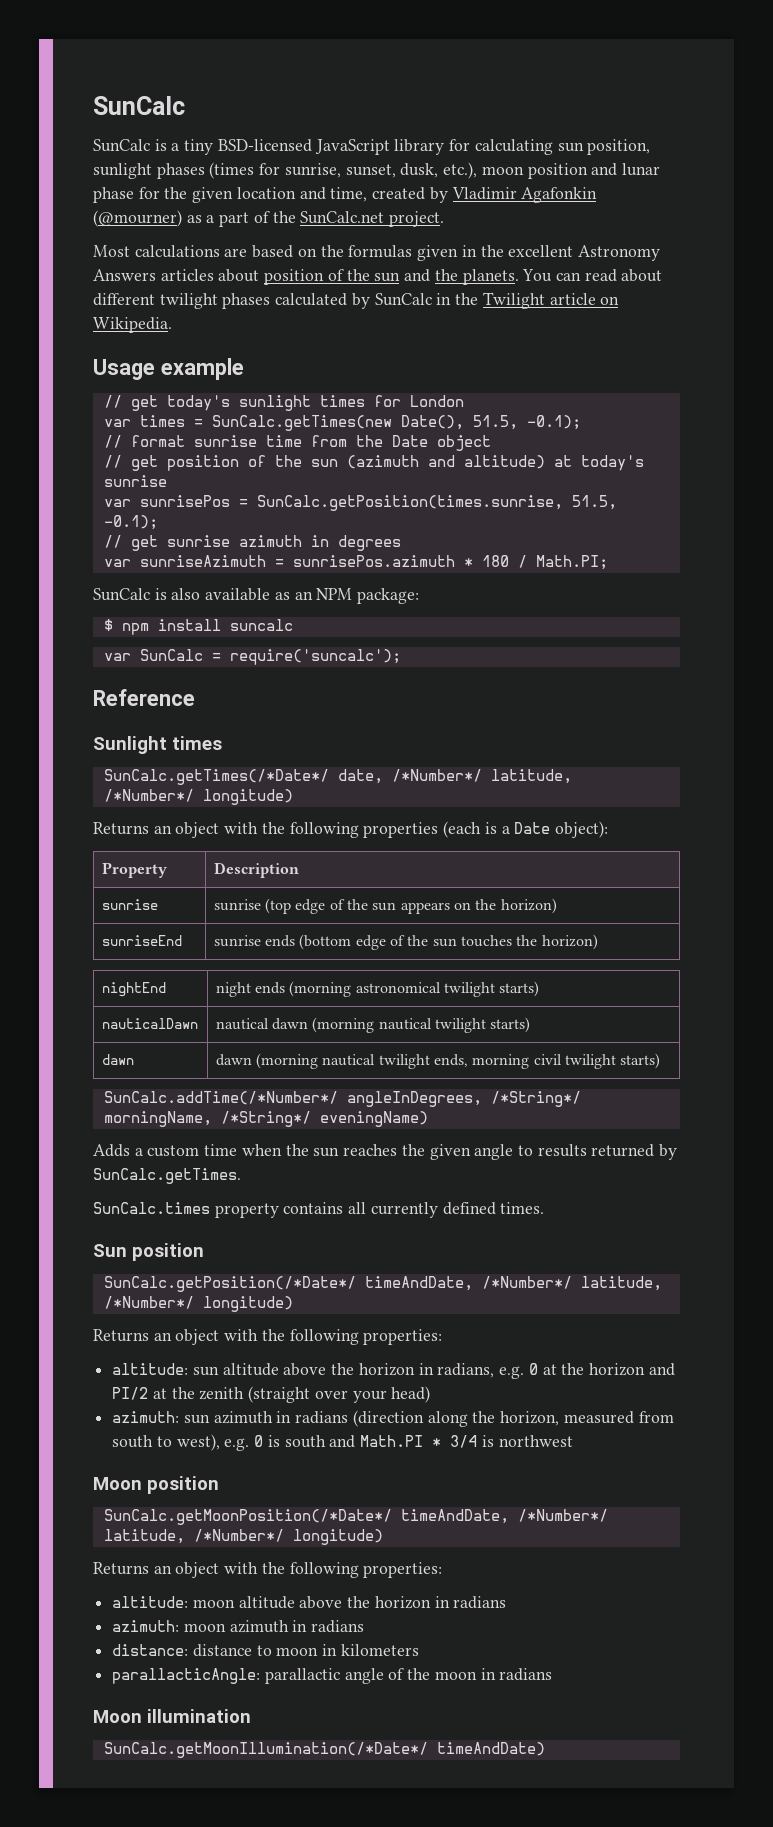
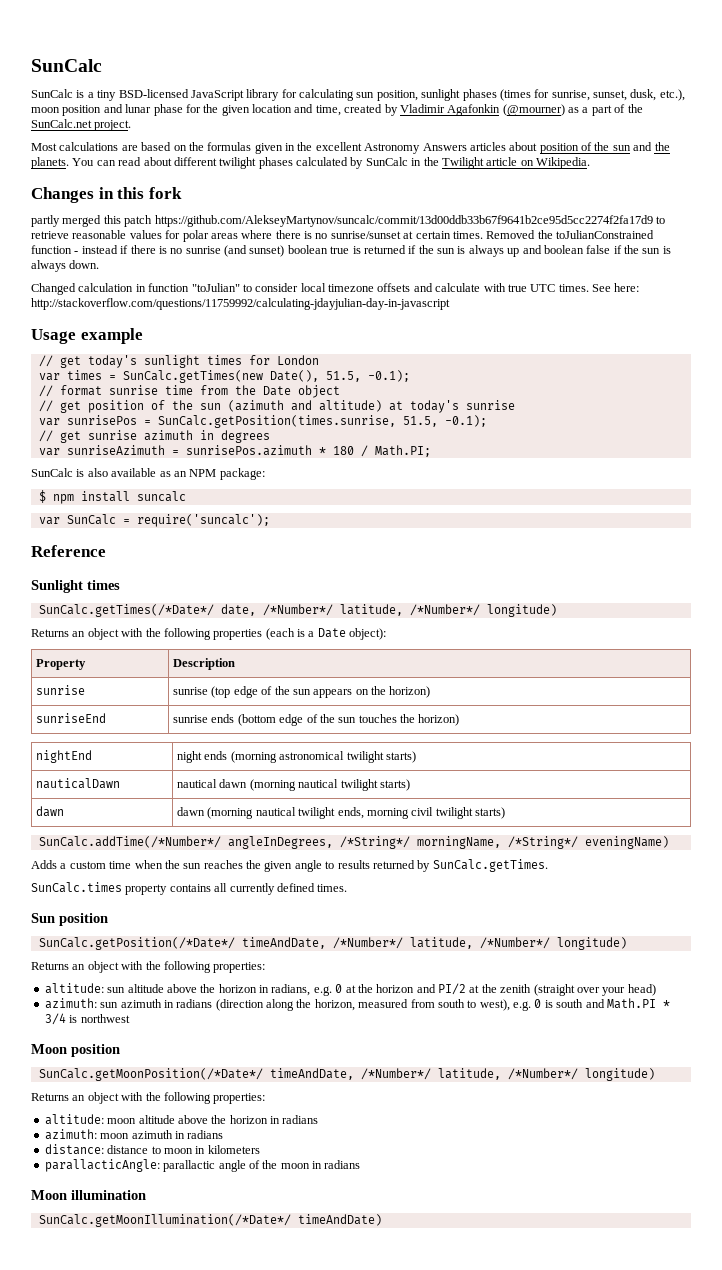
(172, 325) none -> [31,187,182,203] [31,215,665,227] [31,230,654,242] [31,245,671,257] [31,260,100,272] [31,283,640,295] [31,298,450,310] // Changes in this fork // partly merged this patch https://github.com/AlekseyMartynov/suncalc/commit/13d00ddb33b67f9641b2ce95d5cc2274f2fa17d9 to retrieve reasonable values for polar areas where there is no sunrise/sunset at certain times. Removed the toJulianConstrained function - instead if there is no sunrise (and sunset) boolean true is returned if the sun is always up and boolean false if the sun is always down. // Changed calculation in function "toJulian" to consider local timezone offsets and calculate with true UTC times. See here: http://stackoverflow.com/questions/11759992/calculating-jdayjulian-day-in-javascript

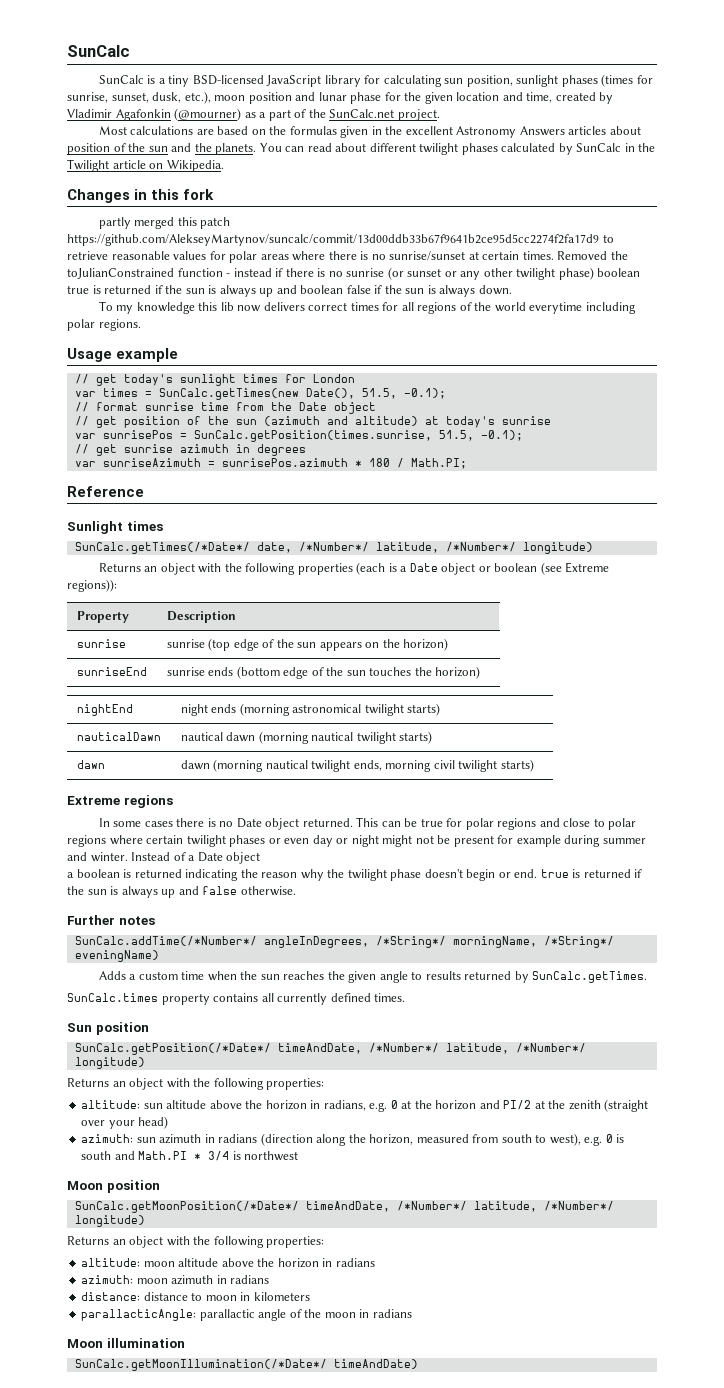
[224,245,285,257] (and sunset) -> [387,267,594,280] (or sunset or any other twilight phase)
[31,283,640,295] [31,298,450,310] Changed calculation in function "toJulian" to consider local timezone offsets and calculate with true UTC times. See here: http://stackoverflow.com/questions/11759992/calculating-jdayjulian-day-in-javascript -> [98,301,636,314] [67,319,141,331] To my knowledge this lib now delivers correct times for all regions of the world everytime including polar regions.
[31,468,265,480] [38,490,186,504] [38,514,270,527] // SunCalc is also available as an NPM package: // $ npm install suncalc // var SunCalc = require('suncalc'); -> (467, 463) none
[349,628,387,640] object): -> [441,562,610,575] [67,579,117,592] object or boolean (see Extreme regions)):
(506, 813) none -> [67,795,173,808] [98,817,637,830] [67,835,646,847] [67,852,261,864] [67,869,643,881] [67,886,296,898] [67,915,155,925] // Extreme regions // In some cases there is no Date object returned. This can be true for polar regions and close to polar regions where certain twilight phases or even day or night might not be present for example during summer and winter. Instead of a Date object // a boolean is returned indicating the reason why the twilight phase doesn't begin or end. true is returned if the sun is always up and false otherwise. // Further notes

